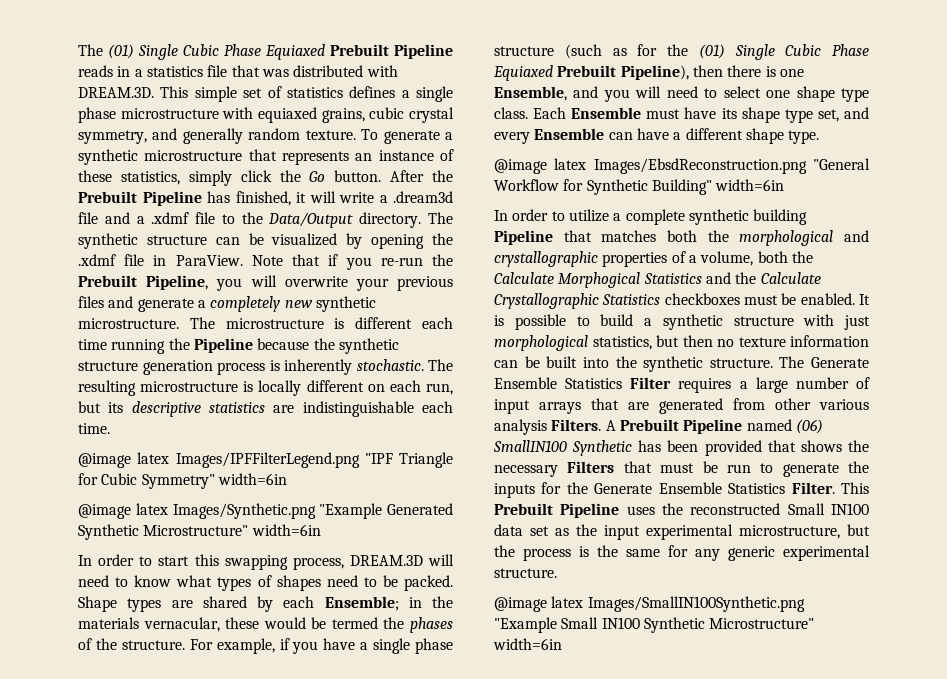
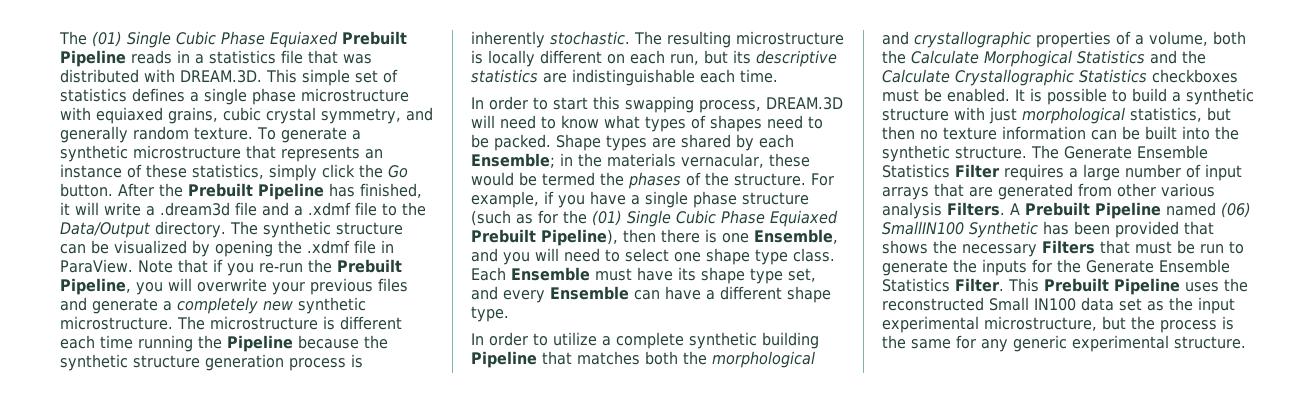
[78,452,453,468] [78,473,287,489] [78,503,453,519] [78,524,321,540] // @image latex Images/IPFFilterLegend.png "IPF Triangle for Cubic Symmetry" width=6in // @image latex Images/Synthetic.png "Example Generated Synthetic Microstructure" width=6in -> (778, 76) none
[494,158,870,174] [494,179,785,195] // @image latex Images/EbsdReconstruction.png "General Workflow for Synthetic Building" width=6in -> (509, 314) none
[494,596,805,612] [494,617,815,633] [493,638,562,650] // @image latex Images/SmallIN100Synthetic.png "Example Small IN100 Synthetic Microstructure" width=6in -> (1246, 342) none

